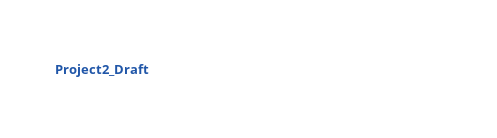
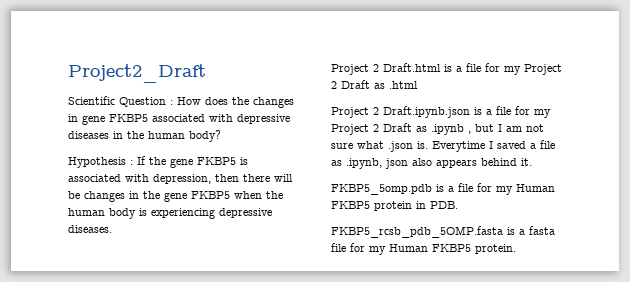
(149, 70) none -> [68,96,294,108] [68,114,290,125] [68,130,221,142] [68,156,248,168] [68,174,293,184] [68,191,283,202] [68,208,272,219] [68,225,112,233] [331,63,562,75] [331,80,418,89] [331,106,551,118] [331,123,544,135] [331,140,555,152] [331,158,532,169] [331,183,555,195] [331,201,458,211] [331,226,555,238] [331,243,516,255] // Scientific Question : How does the changes in gene FKBP5 associated with depressive diseases in the human body? // Hypothesis : If the gene FKBP5 is associated with depression, then there will be changes in the gene FKBP5 when the human body is experiencing depressive diseases. // Project 2 Draft.html is a file for my Project 2 Draft as .html // Project 2 Draft.ipynb.json is a file for my Project 2 Draft as .ipynb , but I am not sure what .json is. Everytime I saved a file as .ipynb, json also appears behind it. // FKBP5_5omp.pdb is a file for my Human FKBP5 protein in PDB. // FKBP5_rcsb_pdb_5OMP.fasta is a fasta file for my Human FKBP5 protein.

